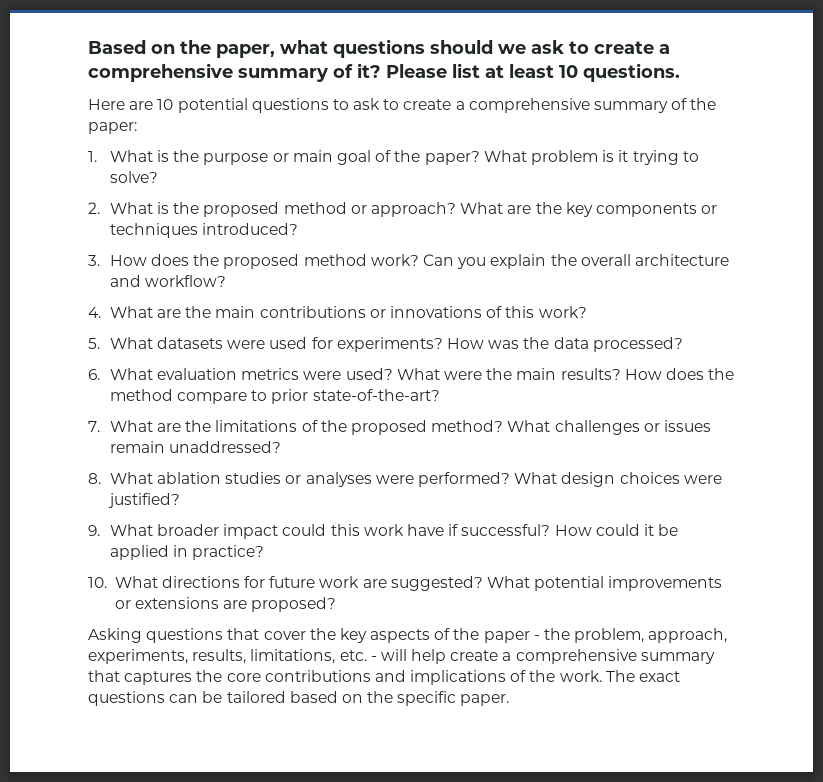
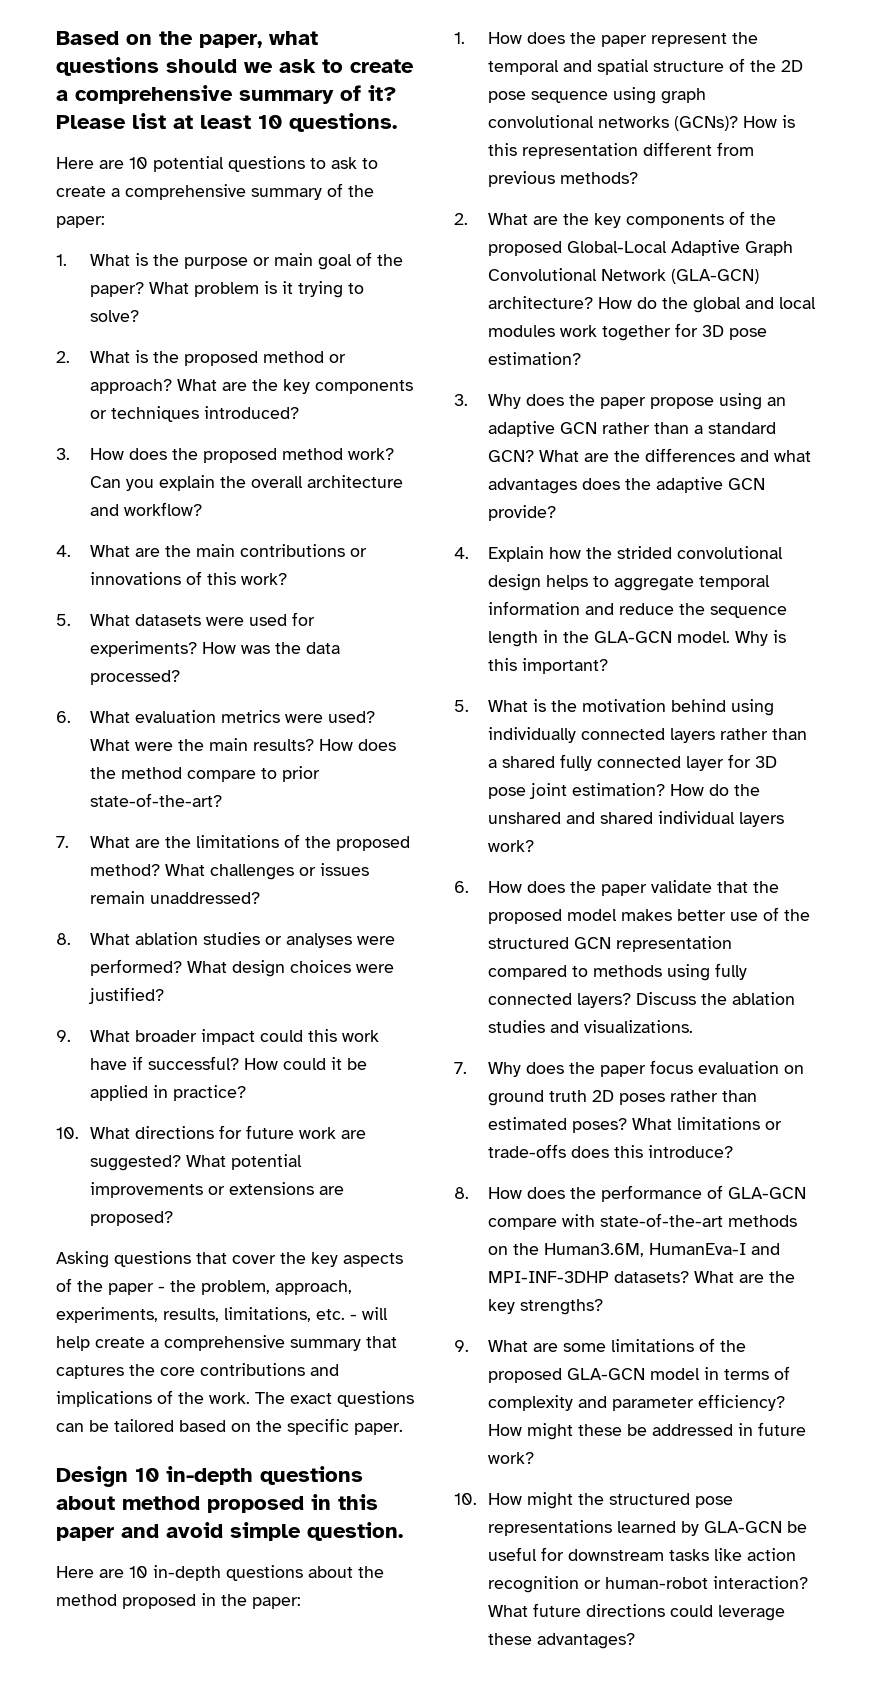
(510, 700) none -> [56,1466,363,1487] [56,1494,378,1513] [56,1522,403,1541] [56,1565,384,1581] [56,1593,301,1609] [454,32,758,47] [487,58,803,75] [487,87,706,104] [487,115,795,131] [487,142,754,159] [487,171,638,187] [454,211,776,228] [487,240,793,256] [487,268,759,284] [487,296,816,313] [487,323,767,341] [487,352,581,365] [454,393,786,410] [487,421,776,437] [487,448,811,462] [487,477,765,494] [487,505,556,521] [454,546,783,562] [487,574,770,591] [487,601,787,618] [487,630,786,647] [487,658,608,674] [454,699,774,716] [487,727,807,743] [487,754,777,771] [487,783,760,799] [487,811,784,827] [487,840,534,852] [454,880,779,896] [487,907,810,924] [487,936,732,952] [487,963,747,981] [487,992,795,1008] [487,1020,693,1033] [454,1060,804,1077] [487,1090,757,1106] [487,1117,782,1133] [487,1144,733,1158] [454,1185,806,1202] [487,1213,797,1230] [487,1243,780,1257] [487,1271,795,1283] [487,1299,603,1315] [454,1338,746,1352] [487,1366,790,1383] [487,1394,785,1411] [487,1422,806,1440] [487,1452,534,1464] [454,1492,733,1509] [487,1520,807,1536] [487,1547,796,1561] [487,1576,808,1593] [487,1603,785,1621] [487,1633,635,1649] // Design 10 in-depth questions about method proposed in this paper and avoid simple question. // Here are 10 in-depth questions about the method proposed in the paper: // 1. How does the paper represent the temporal and spatial structure of the 2D pose sequence using graph convolutional networks (GCNs)? How is this representation different from previous methods? // 2. What are the key components of the proposed Global-Local Adaptive Graph Convolutional Network (GLA-GCN) architecture? How do the global and local modules work together for 3D pose estimation? // 3. Why does the paper propose using an adaptive GCN rather than a standard GCN? What are the differences and what advantages does the adaptive GCN provide? // 4. Explain how the strided convolutional design helps to aggregate temporal information and reduce the sequence length in the GLA-GCN model. Why is this important? // 5. What is the motivation behind using individually connected layers rather than a shared fully connected layer for 3D pose joint estimation? How do the unshared and shared individual layers work? // 6. How does the paper validate that the proposed model makes better use of the structured GCN representation compared to methods using fully connected layers? Discuss the ablation studies and visualizations. // 7. Why does the paper focus evaluation on ground truth 2D poses rather than estimated poses? What limitations or trade-offs does this introduce? // 8. How does the performance of GLA-GCN compare with state-of-the-art methods on the Human3.6M, HumanEva-I and MPI-INF-3DHP datasets? What are the key strengths? // 9. What are some limitations of the proposed GLA-GCN model in terms of complexity and parameter efficiency? How might these be addressed in future work? // 10. How might the structured pose representations learned by GLA-GCN be useful for downstream tasks like action recognition or human-robot interaction? What future directions could leverage these advantages?

